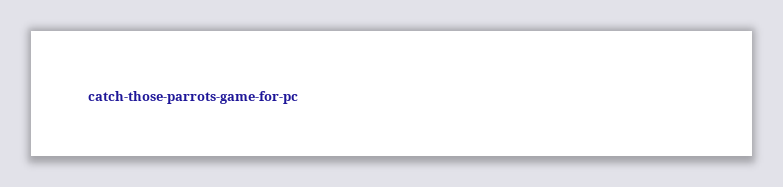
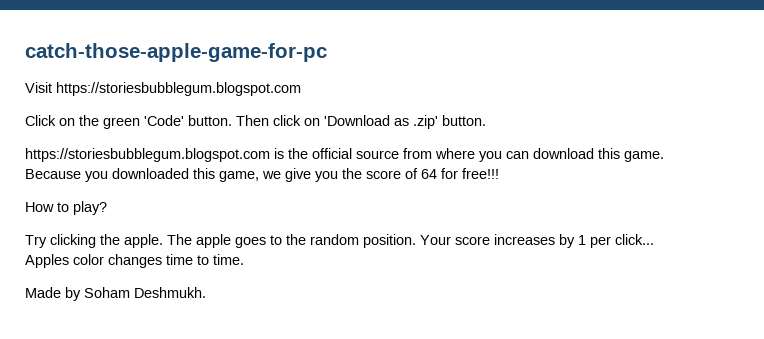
[88,91,298,104] catch-those-parrots-game-for-pc -> [25,43,327,62] [25,82,301,96] [25,115,486,129] [25,148,664,162] [25,168,499,182] [25,201,107,215] [25,234,654,248] [25,254,244,268] [25,287,206,301] catch-those-apple-game-for-pc // Visit https://storiesbubblegum.blogspot.com // Click on the green 'Code' button. Then click on 'Download as .zip' button. // https://storiesbubblegum.blogspot.com is the official source from where you can download this game. Because you downloaded this game, we give you the score of 64 for free!!! // How to play? // Try clicking the apple. The apple goes to the random position. Your score increases by 1 per click... Apples color changes time to time. // Made by Soham Deshmukh.

